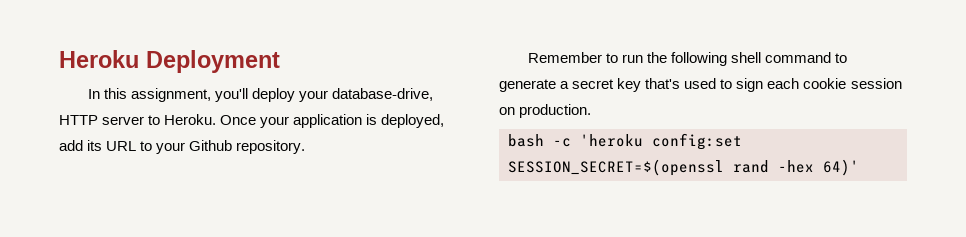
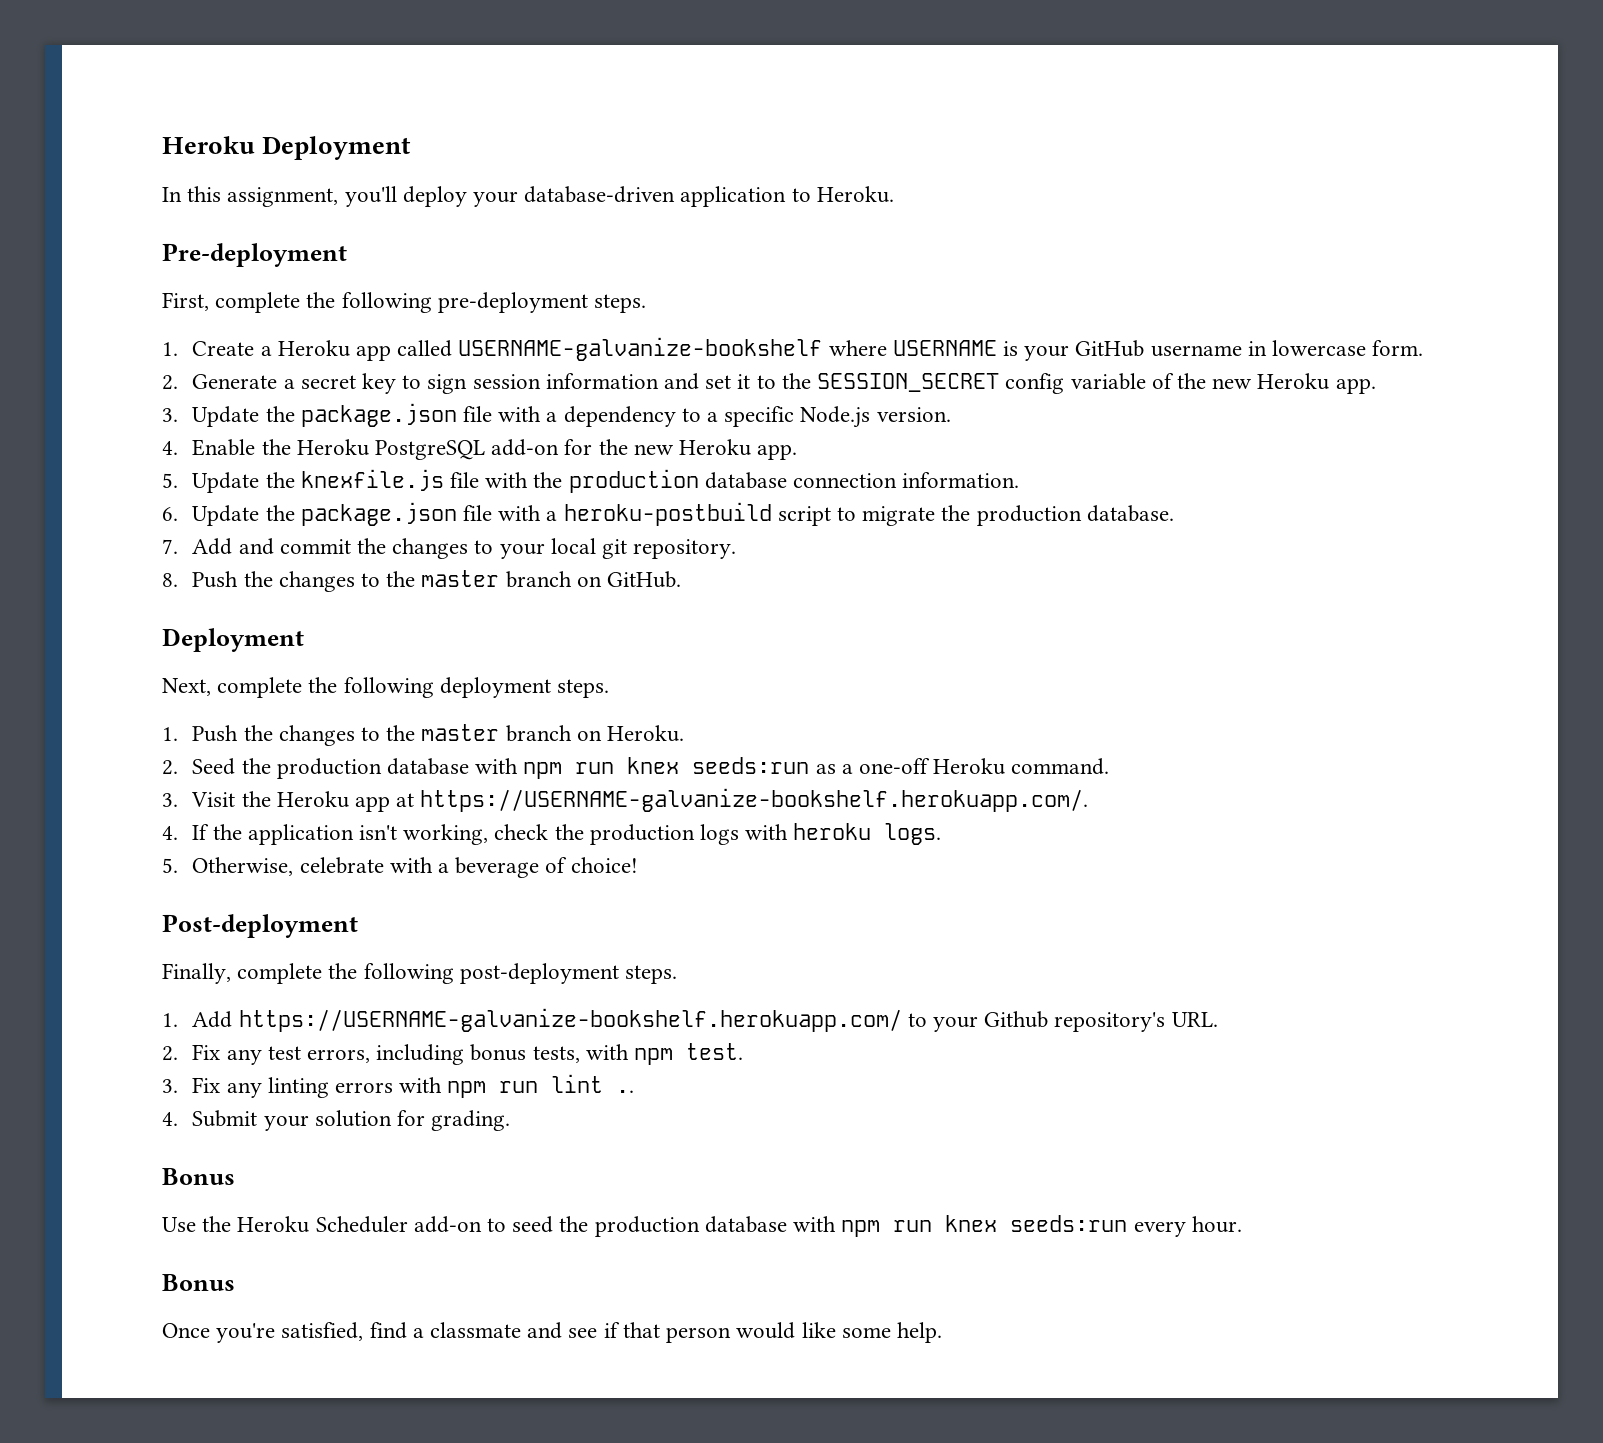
[332,88,434,101] [59,115,145,125] database-drive, HTTP server -> [524,186,787,207] database-driven application
[220,114,445,128] [59,140,306,154] [528,52,848,66] [499,78,902,92] [499,104,592,118] [508,133,742,150] [508,159,859,176] Once your application is deployed, add its URL to your Github repository. // Remember to run the following shell command to generate a secret key that's used to sign each cookie session on production. // bash -c 'heroku config:set SESSION_SECRET=$(openssl rand -hex 64)' -> [162,243,347,267] [162,292,647,313] [162,337,1424,361] [162,373,1376,394] [162,403,951,428] [162,439,798,460] [162,469,1020,493] [162,502,1174,526] [162,538,737,559] [162,570,682,592] [162,628,304,652] [162,677,610,698] [162,724,685,746] [162,757,1110,779] [162,788,1089,812] [162,823,942,845] [162,857,638,878] [162,914,358,938] [162,963,678,984] [162,1008,1218,1032] [162,1043,744,1065] [162,1074,635,1098] [162,1110,511,1131] [162,1168,235,1185] [162,1215,1242,1237] [162,1274,235,1291] [162,1322,942,1343] // Pre-deployment // First, complete the following pre-deployment steps. // 1. Create a Heroku app called USERNAME-galvanize-bookshelf where USERNAME is your GitHub username in lowercase form. // 2. Generate a secret key to sign session information and set it to the SESSION_SECRET config variable of the new Heroku app. // 3. Update the package.json file with a dependency to a specific Node.js version. // 4. Enable the Heroku PostgreSQL add-on for the new Heroku app. // 5. Update the knexfile.js file with the production database connection information. // 6. Update the package.json file with a heroku-postbuild script to migrate the production database. // 7. Add and commit the changes to your local git repository. // 8. Push the changes to the master branch on GitHub. // Deployment // Next, complete the following deployment steps. // 1. Push the changes to the master branch on Heroku. // 2. Seed the production database with npm run knex seeds:run as a one-off Heroku command. // 3. Visit the Heroku app at https://USERNAME-galvanize-bookshelf.herokuapp.com/. // 4. If the application isn't working, check the production logs with heroku logs. // 5. Otherwise, celebrate with a beverage of choice! // Post-deployment // Finally, complete the following post-deployment steps. // 1. Add https://USERNAME-galvanize-bookshelf.herokuapp.com/ to your Github repository's URL. // 2. Fix any test errors, including bonus tests, with npm test. // 3. Fix any linting errors with npm run lint .. // 4. Submit your solution for grading. // Bonus // Use the Heroku Scheduler add-on to seed the production database with npm run knex seeds:run every hour. // Bonus // Once you're satisfied, find a classmate and see if that person would like some help.

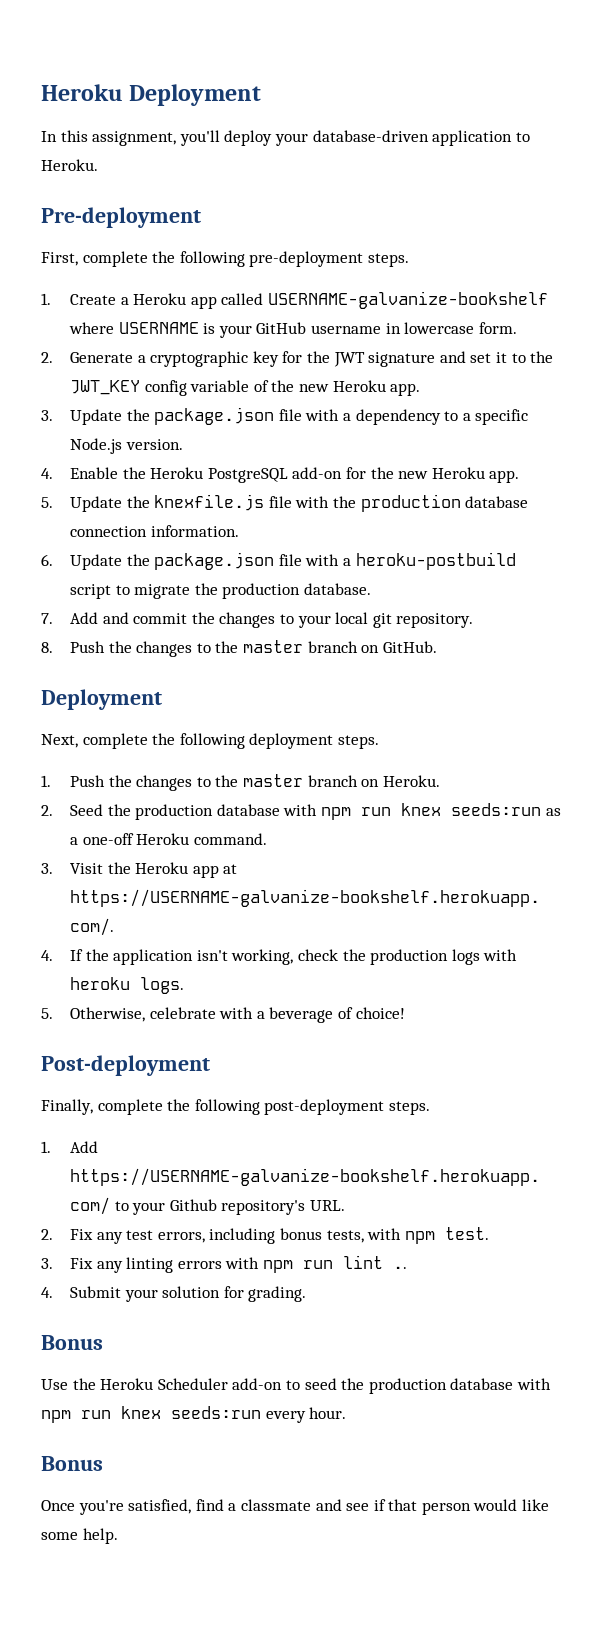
[300,373,659,394] secret key to sign session information -> [150,351,436,367] cryptographic key for the JWT signature
[817,373,1000,392] SESSION_SECRET -> [70,380,141,395] JWT_KEY

